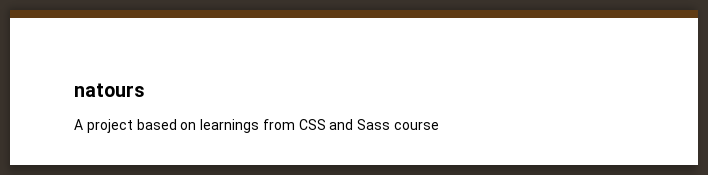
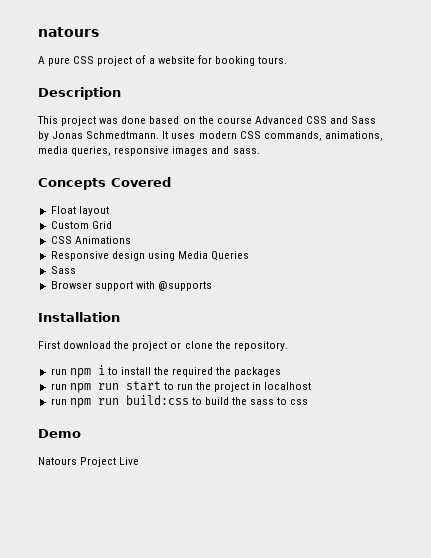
[86,119,440,133] project based on learnings from CSS and Sass course -> [48,55,287,66] [38,87,121,100] [37,116,377,126] [38,131,383,141] [38,146,260,156] [38,177,171,190] [50,206,109,216] [50,221,112,229] [50,236,131,244] [50,251,250,261] [50,266,76,274] [50,281,212,291] [38,312,120,322] [38,341,288,351] [50,365,282,378] [50,381,312,393] [50,395,309,408] [38,429,81,438] [38,457,140,467] pure CSS project of a website for booking tours. // Description // This project was done based on the course Advanced CSS and Sass by Jonas Schmedtmann. It uses modern CSS commands, animations, media queries, responsive images and sass. // Concepts Covered // Float layout // Custom Grid // CSS Animations // Responsive design using Media Queries // Sass // Browser support with @supports // Installation // First download the project or clone the repository. // run npm i to install the required the packages // run npm run start to run the project in localhost // run npm run build:css to build the sass to css // Demo // Natours Project Live

